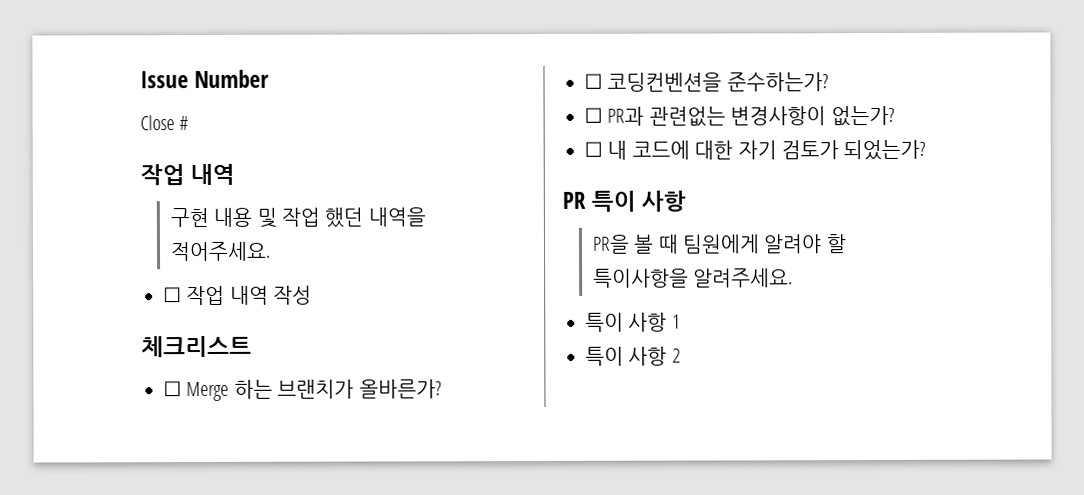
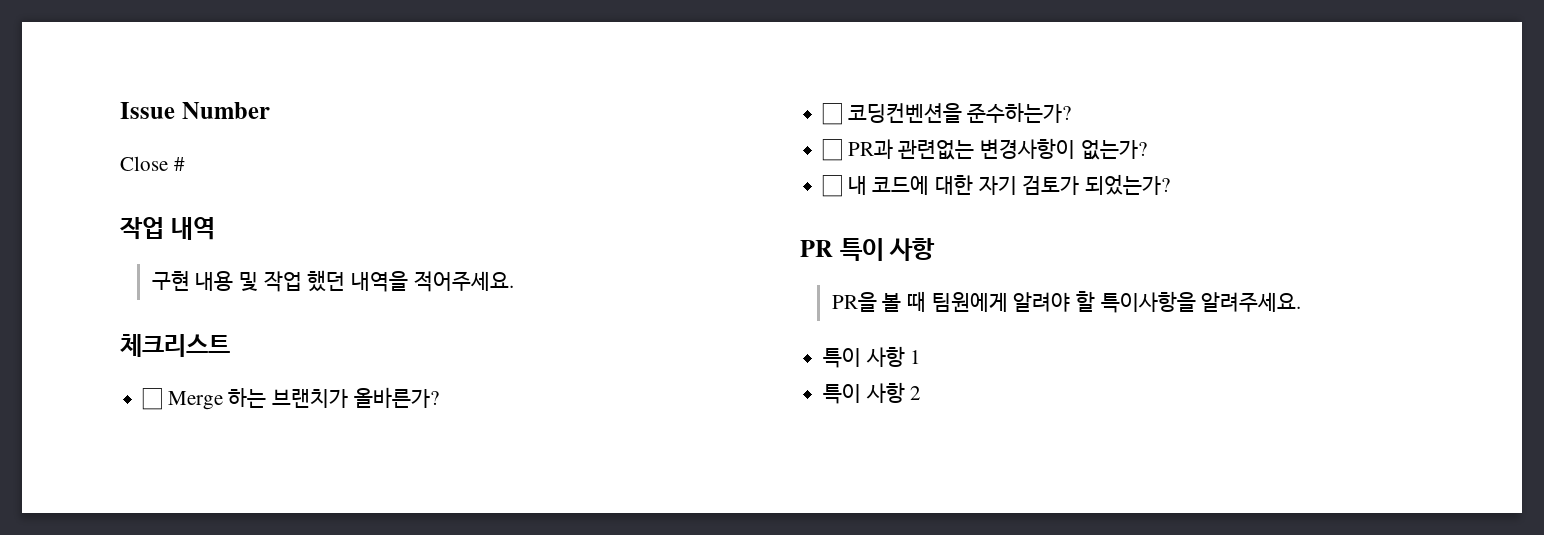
[163,285,313,306] // ☐ 작업 내역 작성 -> (514, 281) none

